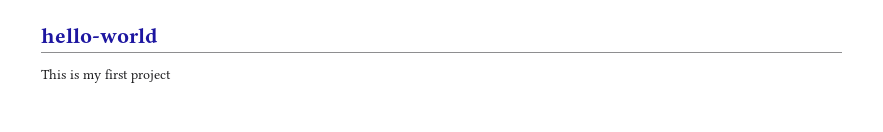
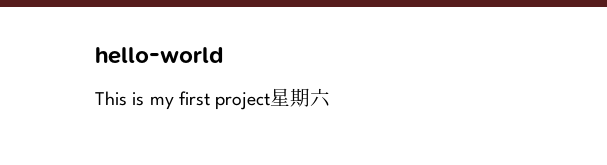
(171, 76) none -> [270,88,331,107] 星期六

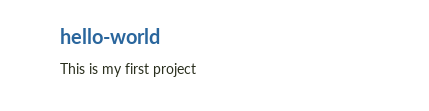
[270,88,331,107] 星期六 -> (196, 70) none

